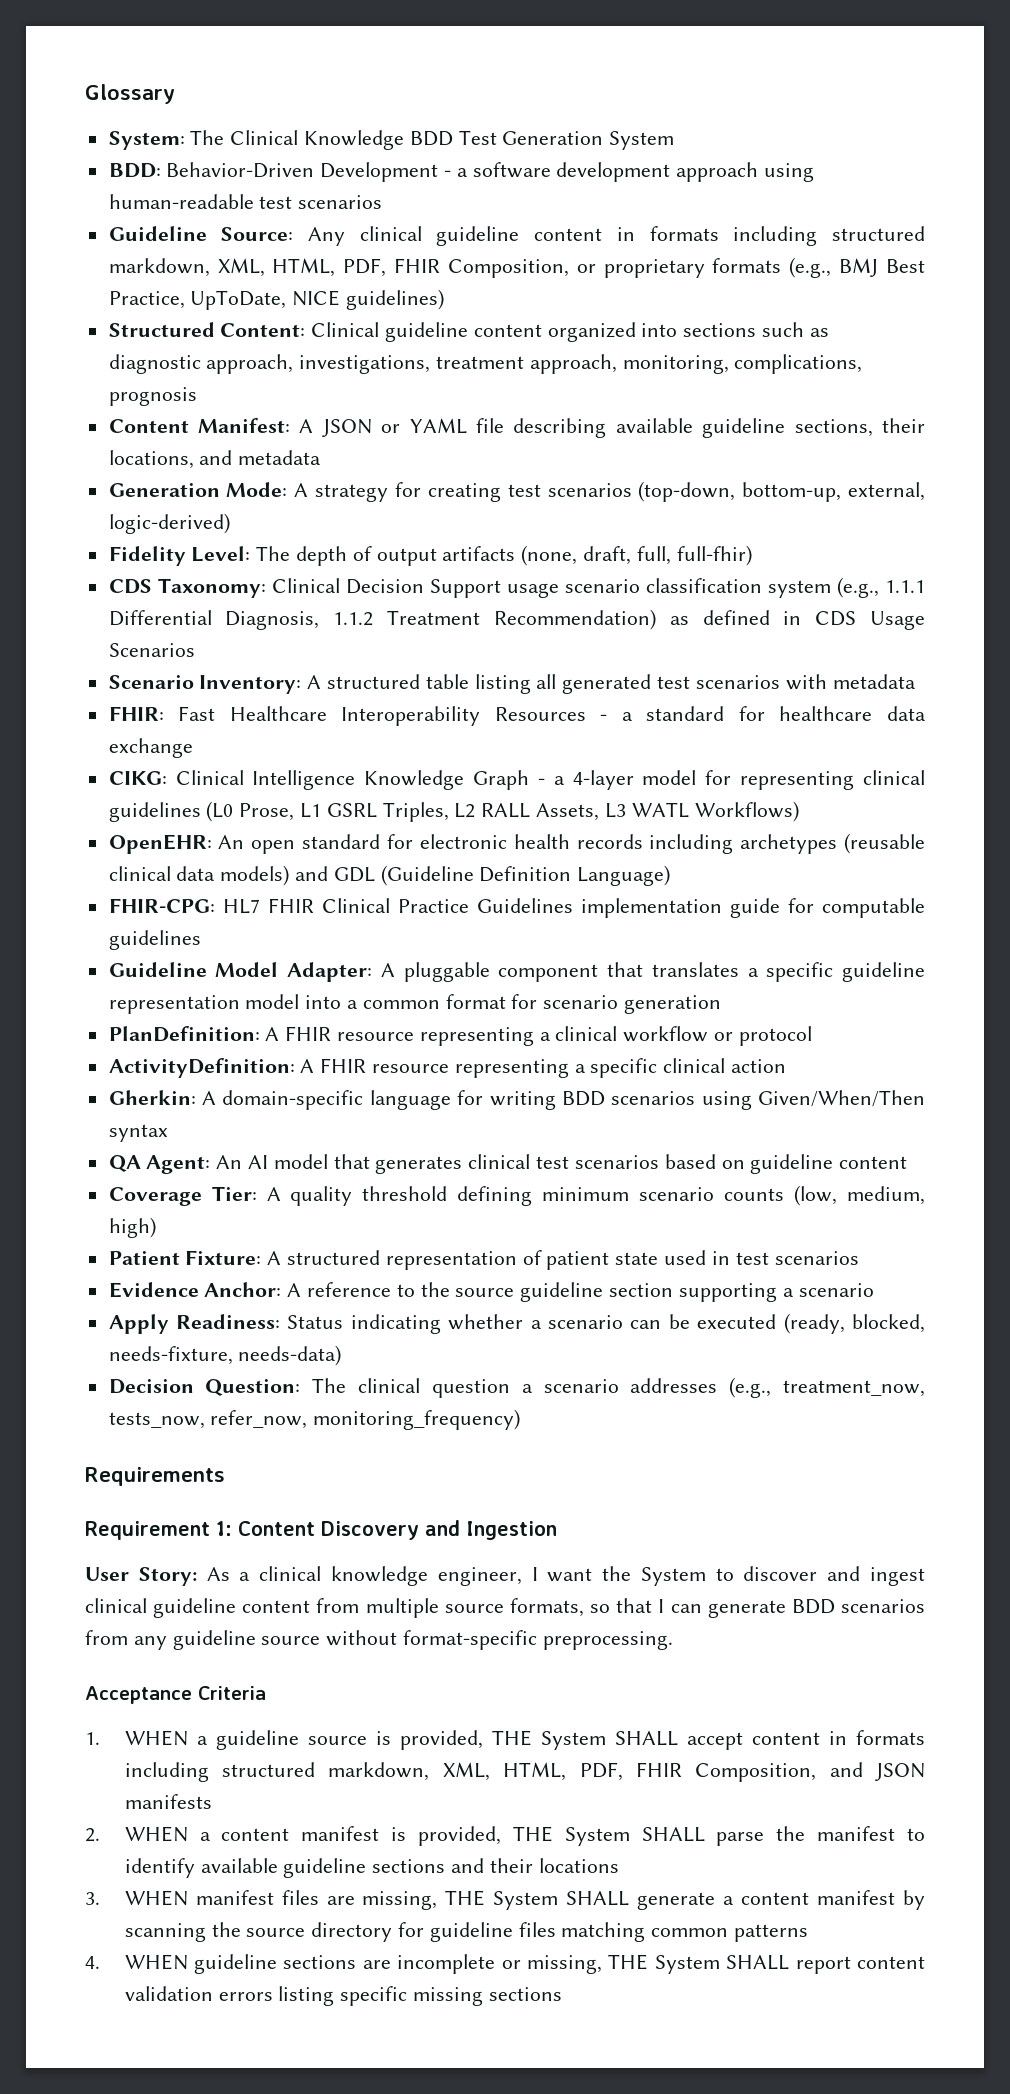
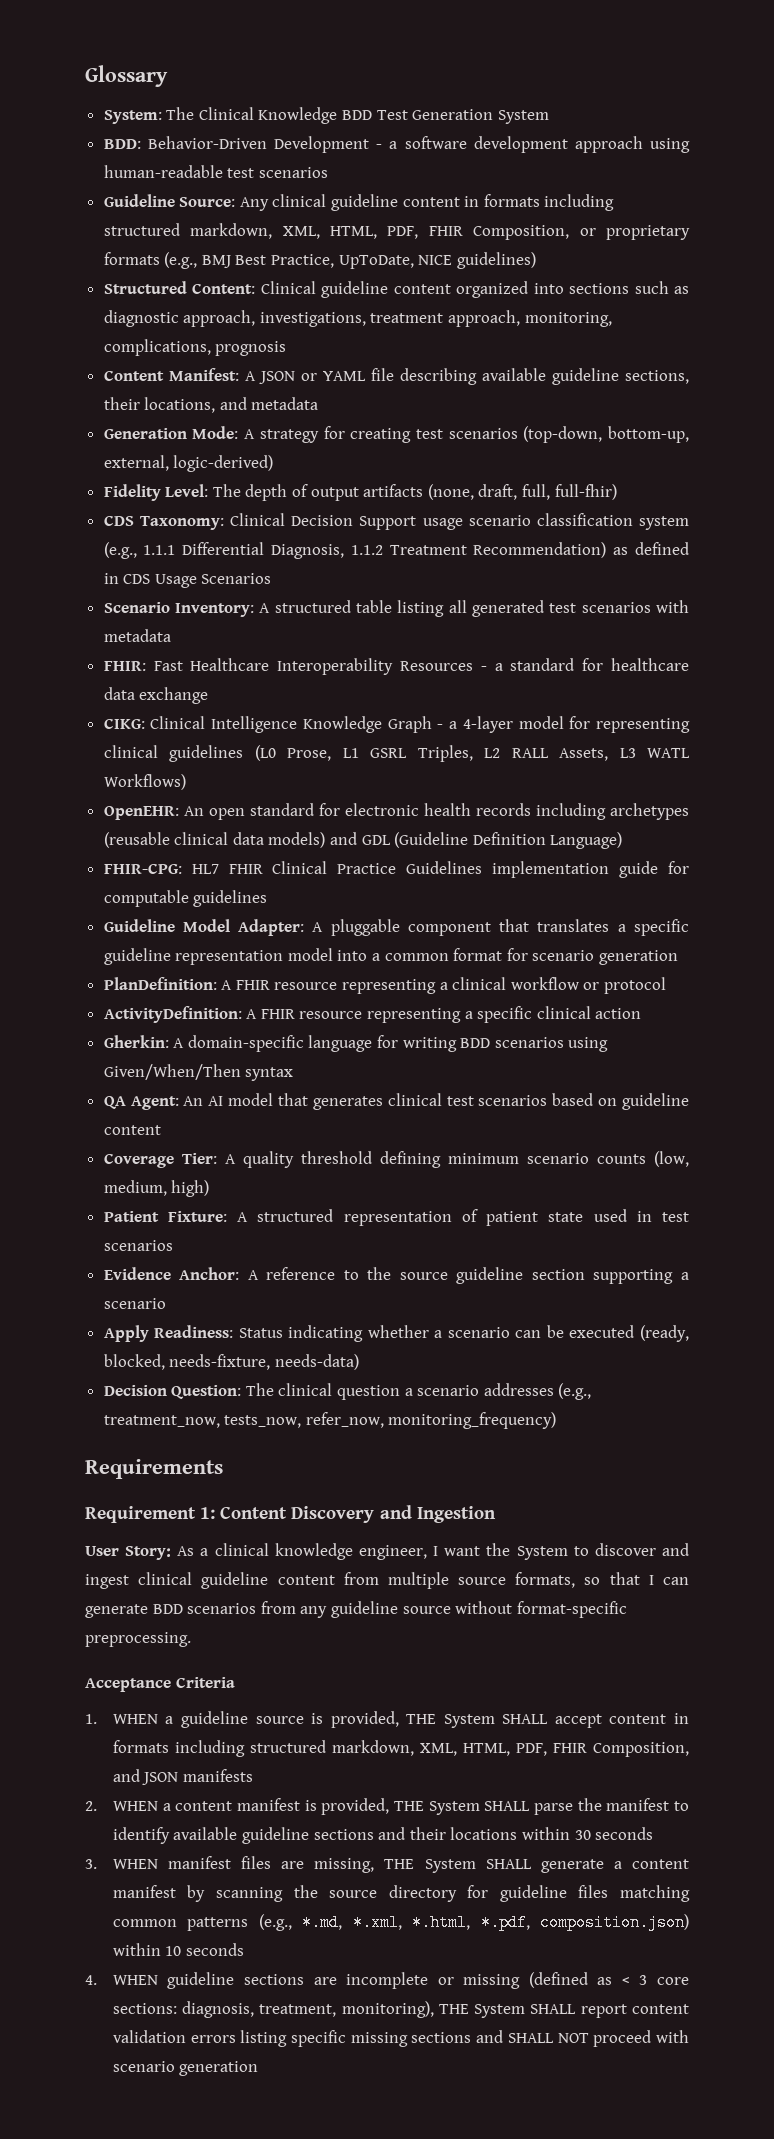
(619, 1865) none -> [521,1827,654,1840] within 30 seconds
(808, 1933) none -> [258,1914,689,1931] [112,1943,245,1956] (e.g., *.md, *.xml, *.html, *.pdf, composition.json) within 10 seconds
[527,1955,603,1974] missing, -> [463,1972,689,1989] [112,2001,434,2018] missing (defined as < 3 core sections: diagnosis, treatment, monitoring),
(562, 1994) none -> [476,2030,690,2047] [112,2061,259,2076] and SHALL NOT proceed with scenario generation

